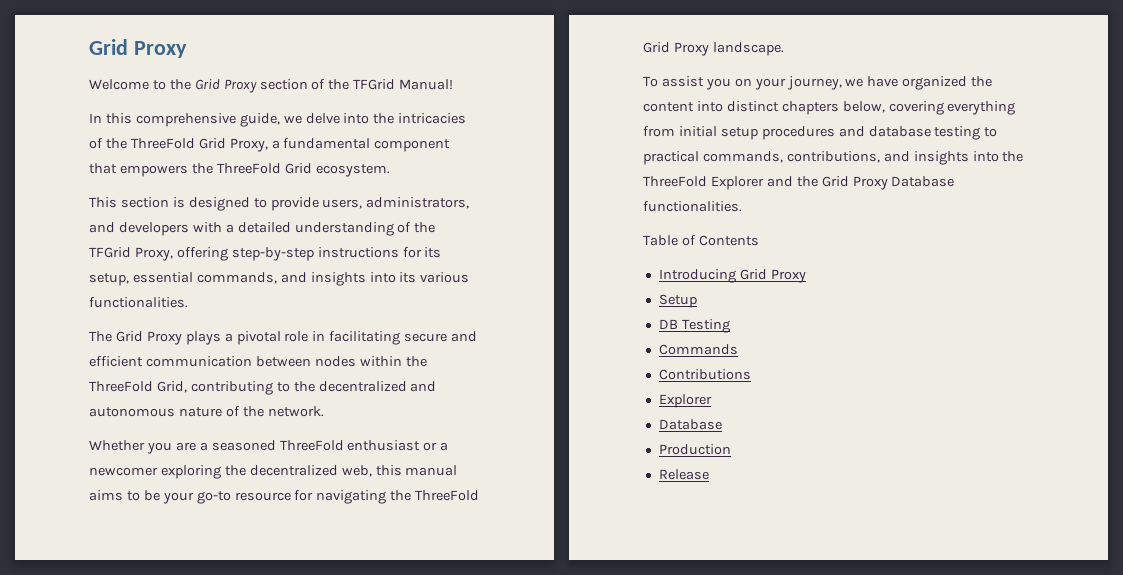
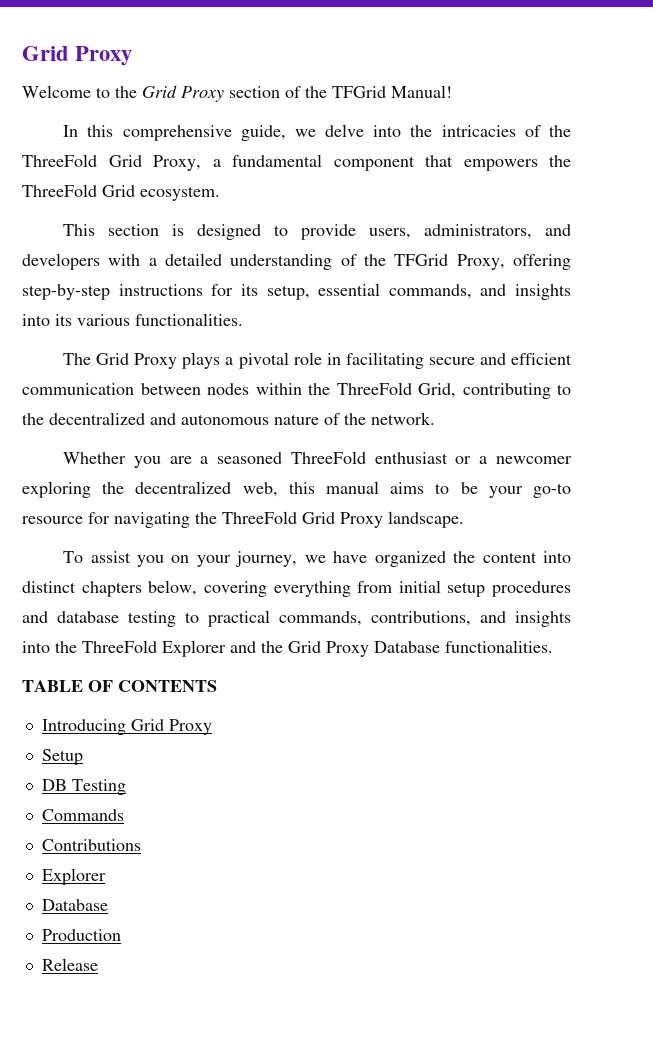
[643,235,759,246] Table of Contents -> [22,680,217,692] TABLE OF CONTENTS

